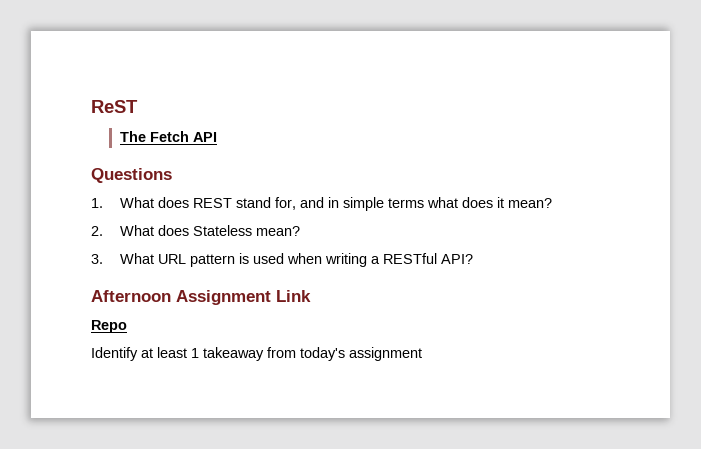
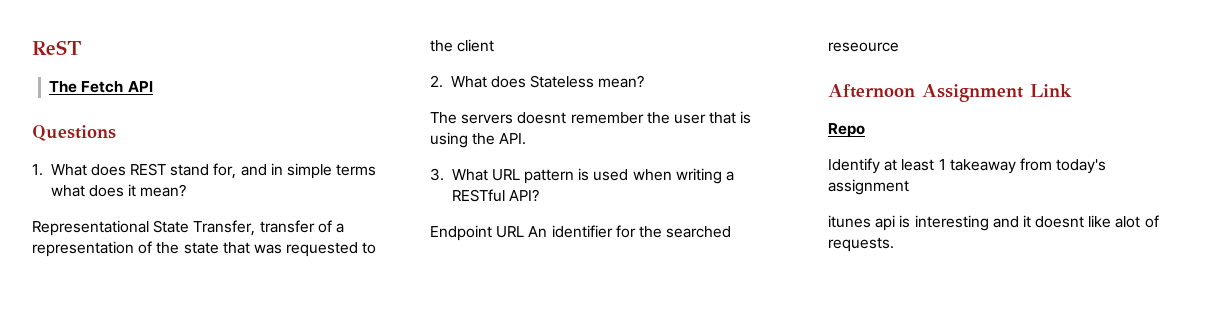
(552, 203) none -> [32,220,344,236] [32,241,377,257] [430,39,495,52] // Representational State Transfer, transfer of a representation of the state that was requested to the client
(300, 231) none -> [430,111,752,124] [430,132,527,148] // The servers doesnt remember the user that is using the API.
(473, 259) none -> [430,225,732,241] [828,42,899,52] // Endpoint URL An identifier for the searched reseource
(422, 354) none -> [828,215,1159,231] [828,237,894,252] // itunes api is interesting and it doesnt like alot of requests.

